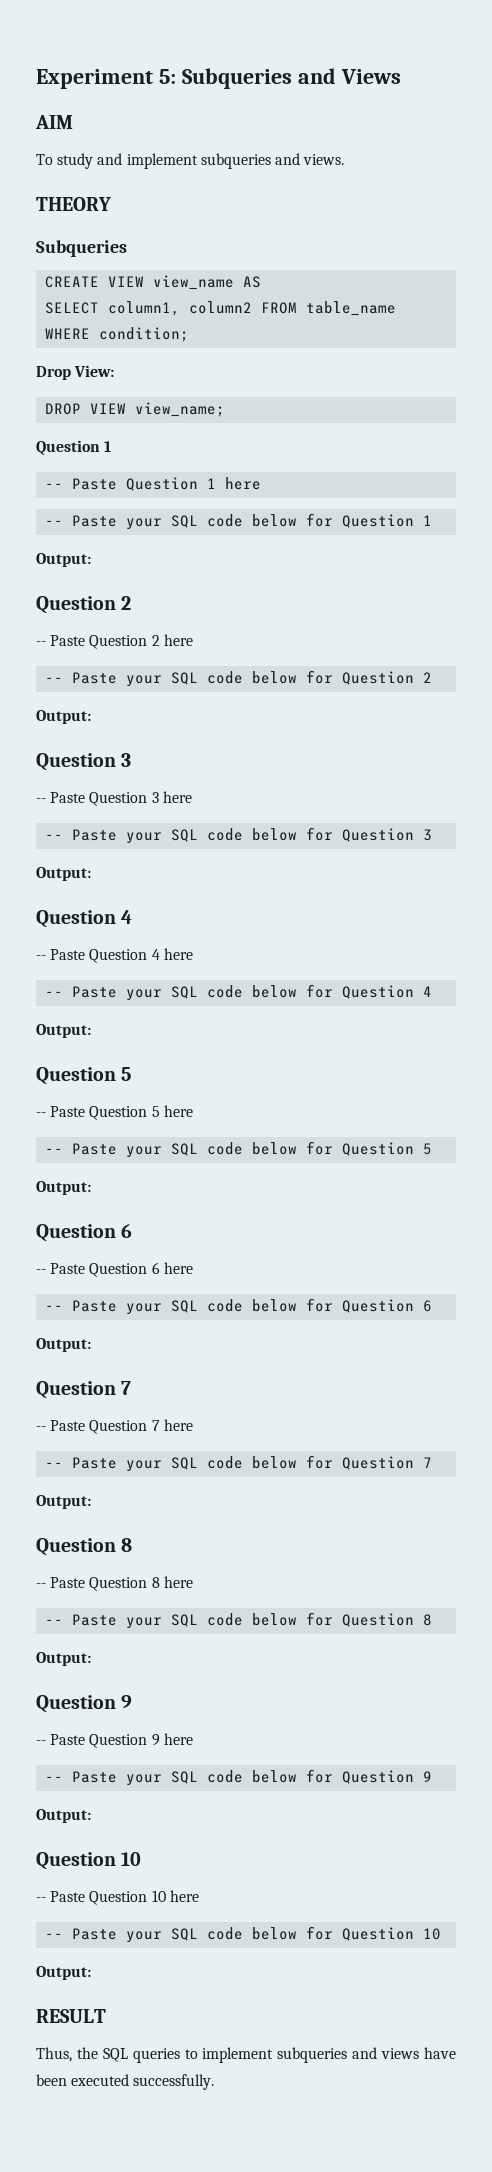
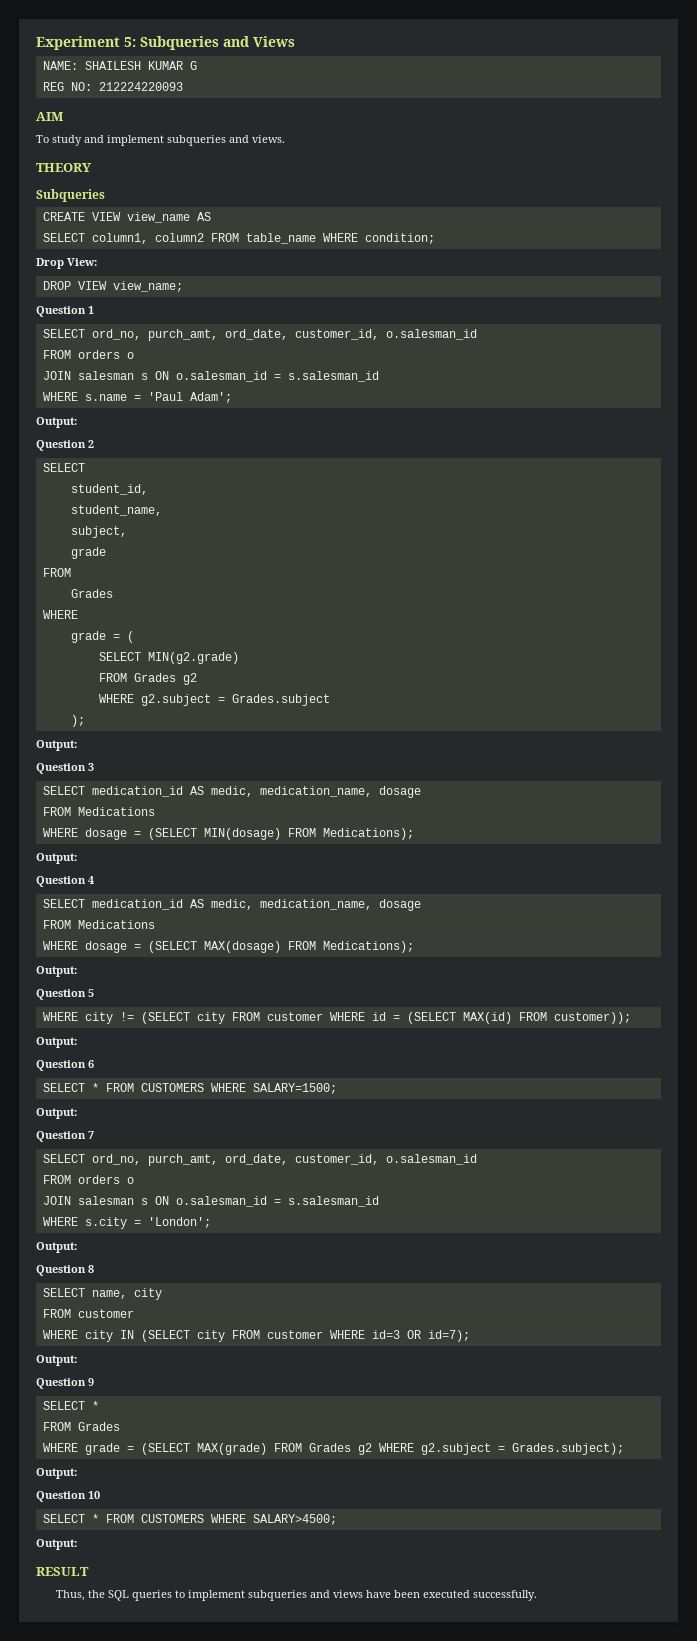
(401, 76) none -> [42,61,197,70] [42,82,183,91] // NAME: SHAILESH KUMAR G // REG NO: 212224220093
[45,477,262,491] [45,513,433,530] [36,553,91,567] [36,596,132,614] [36,634,193,649] [45,670,433,687] [36,710,91,724] [36,753,132,771] [36,791,192,806] [45,827,433,844] [36,867,91,881] [36,910,133,928] [36,948,193,963] [45,984,433,1001] [36,1024,91,1038] [36,1067,132,1085] [36,1105,193,1120] [45,1141,433,1158] [36,1181,91,1195] [36,1224,133,1242] [36,1262,193,1277] [45,1298,433,1315] [36,1338,91,1352] [36,1381,132,1399] [36,1419,193,1434] [45,1455,433,1472] [36,1495,91,1509] [36,1538,133,1556] [36,1576,193,1591] [45,1612,433,1629] [36,1652,91,1666] [36,1695,133,1713] [36,1733,193,1748] [45,1769,433,1786] [36,1809,91,1823] [36,1852,142,1870] [36,1890,199,1905] [45,1926,442,1943] -- Paste Question 1 here // -- Paste your SQL code below for Question 1 // Output: // Question 2 // -- Paste Question 2 here // -- Paste your SQL code below for Question 2 // Output: // Question 3 // -- Paste Question 3 here // -- Paste your SQL code below for Question 3 // Output: // Question 4 // -- Paste Question 4 here // -- Paste your SQL code below for Question 4 // Output: // Question 5 // -- Paste Question 5 here // -- Paste your SQL code below for Question 5 // Output: // Question 6 // -- Paste Question 6 here // -- Paste your SQL code below for Question 6 // Output: // Question 7 // -- Paste Question 7 here // -- Paste your SQL code below for Question 7 // Output: // Question 8 // -- Paste Question 8 here // -- Paste your SQL code below for Question 8 // Output: // Question 9 // -- Paste Question 9 here // -- Paste your SQL code below for Question 9 // Output: // Question 10 // -- Paste Question 10 here // -- Paste your SQL code below for Question 10 -> [42,329,477,341] [42,350,134,359] [42,371,379,382] [42,392,232,403] [36,417,77,428] [36,440,94,451] [42,463,85,472] [70,484,148,495] [70,505,162,516] [70,526,127,538] [70,547,106,559] [42,568,71,577] [70,589,113,598] [42,610,78,619] [70,631,134,643] [98,652,239,664] [98,673,197,685] [98,694,330,706] [70,715,85,727] [36,740,77,751] [36,763,94,774] [42,786,421,798] [42,807,155,816] [42,828,414,840] [36,853,77,864] [36,876,94,887] [42,899,421,911] [42,920,155,929] [42,941,414,953] [36,966,77,977] [36,989,94,1000] [42,1012,631,1024] [36,1037,77,1048] [36,1060,94,1071] [42,1083,337,1094] [36,1108,77,1119] [36,1131,94,1142] [42,1154,477,1166] [42,1175,134,1184] [42,1196,379,1207] [42,1217,211,1229] [36,1242,77,1253] [36,1265,94,1276] [42,1288,162,1300] [42,1309,134,1318] [42,1330,470,1342] [36,1355,77,1366] [36,1378,94,1389] [42,1401,99,1410] [42,1422,120,1431] [42,1443,624,1455] [36,1468,77,1479] [36,1491,100,1502] [42,1514,337,1525] SELECT ord_no, purch_amt, ord_date, customer_id, o.salesman_id // FROM orders o // JOIN salesman s ON o.salesman_id = s.salesman_id // WHERE s.name = 'Paul Adam'; // Output: // Question 2 // SELECT // student_id, // student_name, // subject, // grade // FROM // Grades // WHERE // grade = ( // SELECT MIN(g2.grade) // FROM Grades g2 // WHERE g2.subject = Grades.subject // ); // Output: // Question 3 // SELECT medication_id AS medic, medication_name, dosage // FROM Medications // WHERE dosage = (SELECT MIN(dosage) FROM Medications); // Output: // Question 4 // SELECT medication_id AS medic, medication_name, dosage // FROM Medications // WHERE dosage = (SELECT MAX(dosage) FROM Medications); // Output: // Question 5 // WHERE city != (SELECT city FROM customer WHERE id = (SELECT MAX(id) FROM customer)); // Output: // Question 6 // SELECT * FROM CUSTOMERS WHERE SALARY=1500; // Output: // Question 7 // SELECT ord_no, purch_amt, ord_date, customer_id, o.salesman_id // FROM orders o // JOIN salesman s ON o.salesman_id = s.salesman_id // WHERE s.city = 'London'; // Output: // Question 8 // SELECT name, city // FROM customer // WHERE city IN (SELECT city FROM customer WHERE id=3 OR id=7); // Output: // Question 9 // SELECT * // FROM Grades // WHERE grade = (SELECT MAX(grade) FROM Grades g2 WHERE g2.subject = Grades.subject); // Output: // Question 10 // SELECT * FROM CUSTOMERS WHERE SALARY>4500;

